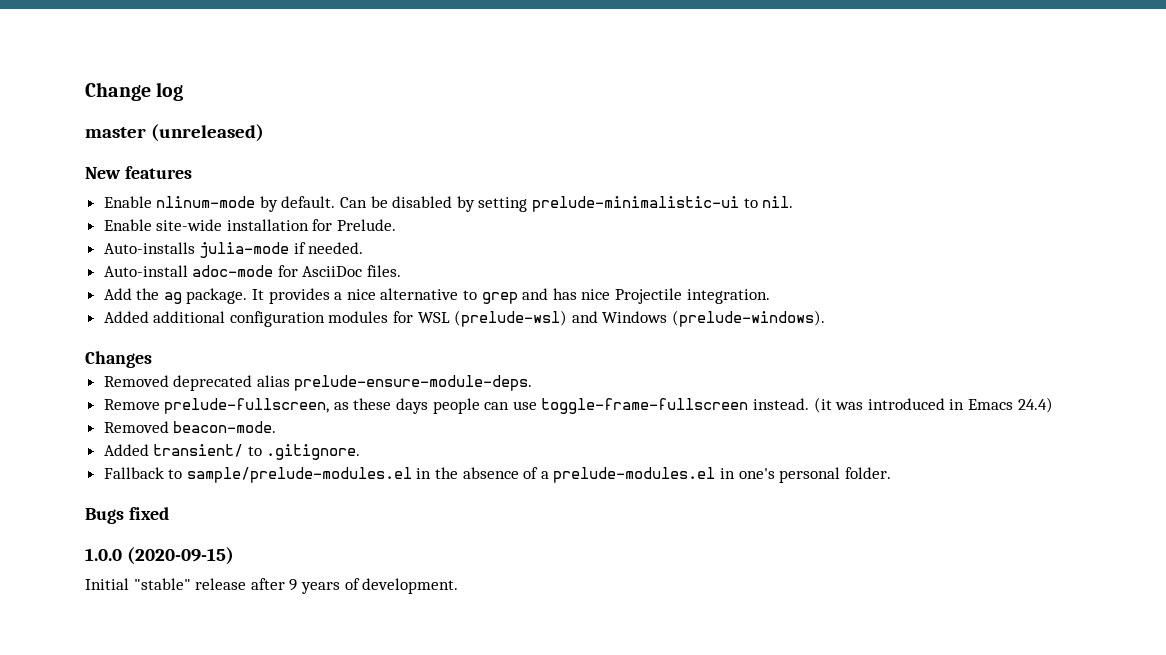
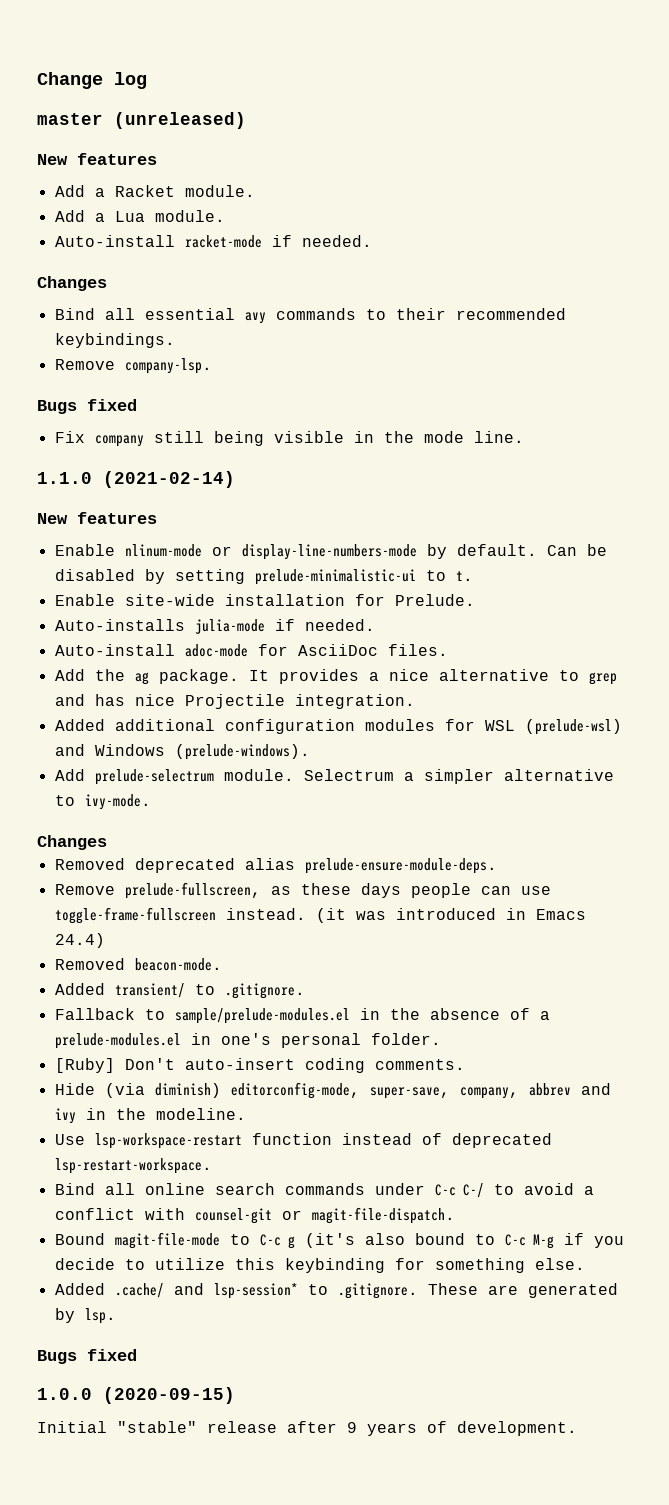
(192, 172) none -> [54,185,255,197] [54,210,225,222] [54,235,372,248] [37,276,107,291] [54,308,566,324] [54,333,175,348] [54,358,212,374] [37,399,137,414] [54,431,524,447] [37,471,235,488] [37,512,157,524] // Add a Racket module. // Add a Lua module. // Auto-install racket-mode if needed. // Changes // Bind all essential avy commands to their recommended keybindings. // Remove company-lsp. // Bugs fixed // Fix company still being visible in the mode line. // 1.1.0 (2021-02-14) // New features
(256, 202) none -> [211,544,417,560] or display-line-numbers-mode
[762,196,794,208] nil. -> [455,571,473,581] t.
(826, 318) none -> [54,769,614,785] [54,794,151,810] // Add prelude-selectrum module. Selectrum a simpler alternative to ivy-mode.
(891, 473) none -> [54,1058,465,1073] [54,1082,611,1099] [54,1108,246,1124] [54,1133,552,1149] [54,1158,212,1174] [54,1183,594,1198] [54,1207,455,1224] [54,1232,624,1249] [54,1258,585,1273] [54,1283,618,1299] [54,1308,116,1324] // [Ruby] Don't auto-insert coding comments. // Hide (via diminish) editorconfig-mode, super-save, company, abbrev and ivy in the modeline. // Use lsp-workspace-restart function instead of deprecated lsp-restart-workspace. // Bind all online search commands under C-c C-/ to avoid a conflict with counsel-git or magit-file-dispatch. // Bound magit-file-mode to C-c g (it's also bound to C-c M-g if you decide to utilize this keybinding for something else. // Added .cache/ and lsp-session* to .gitignore. These are generated by lsp.

